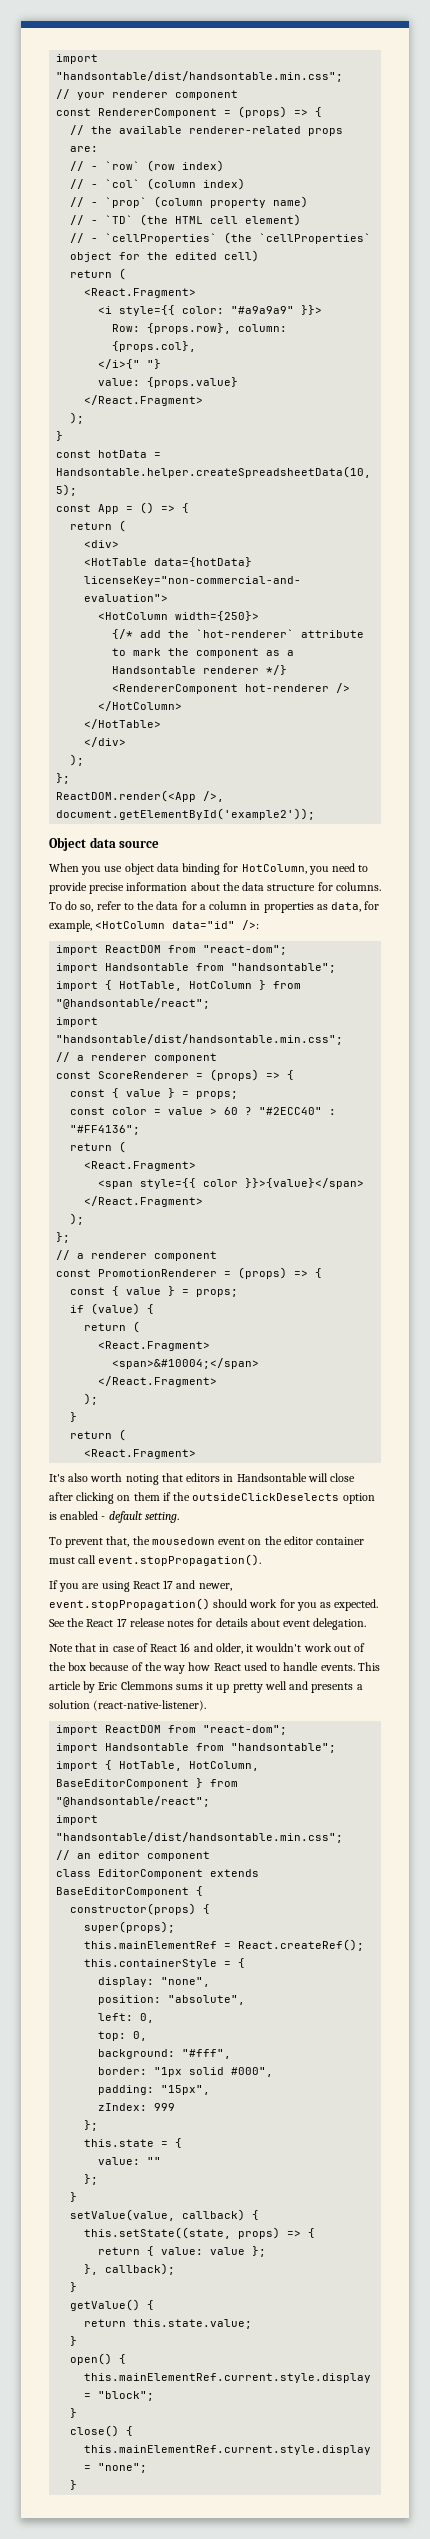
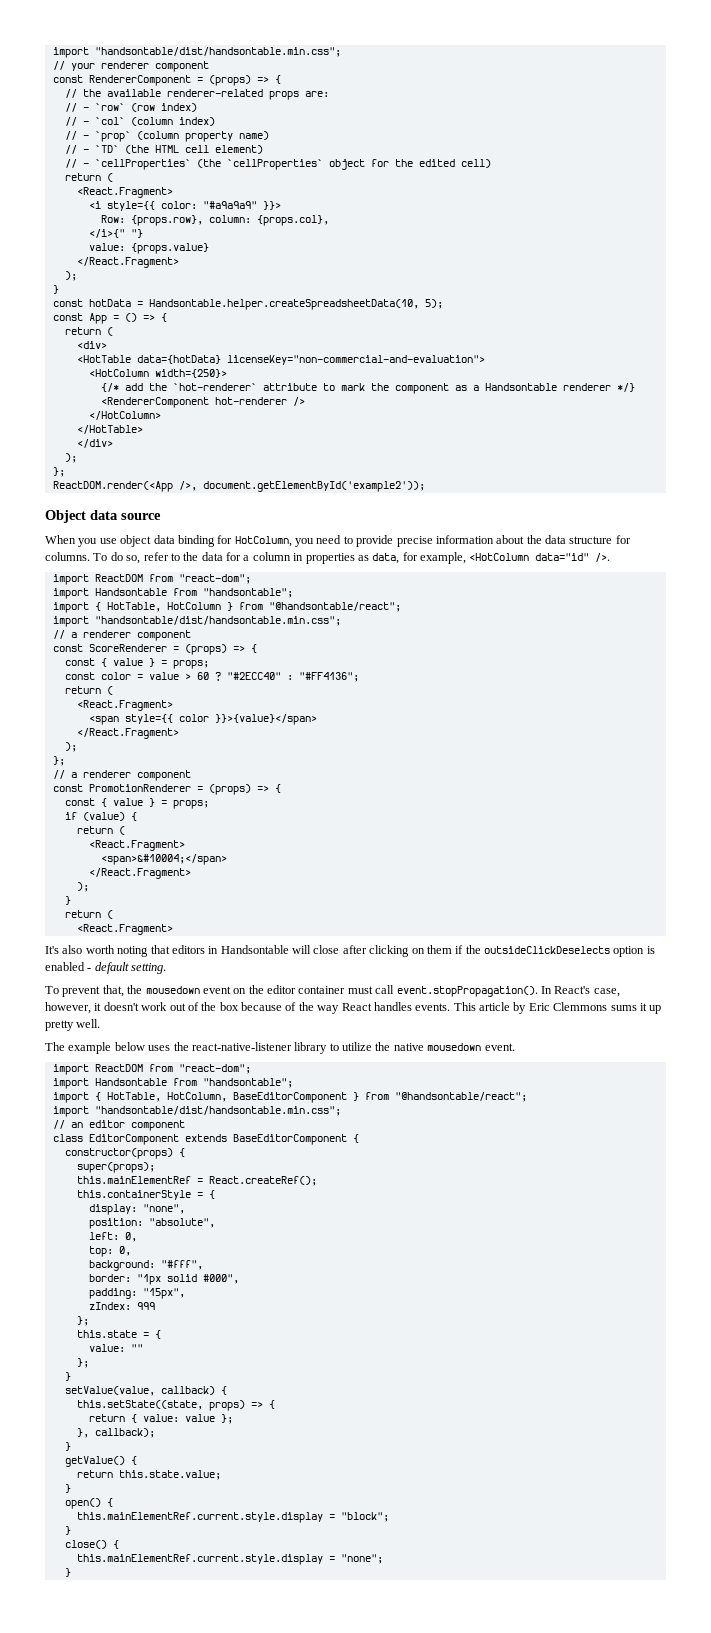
[242,920,260,930] />: -> [595,553,611,562] />.
[49,1580,232,1592] [49,1598,379,1611] [49,1618,367,1630] [49,1643,302,1654] // If you are using React 17 and newer, event.stopPropagation() should work for you as expected. See the React 17 release notes for details about event delegation. // Note that in case of React 16 and older, it wouldn't -> [540,986,620,997] [45,1002,139,1014] In React's case, however, it doesn't
[188,1662,319,1671] how React used to handle -> [341,1002,412,1011] React handles
[264,1681,363,1693] [49,1700,207,1711] well and presents a solution (react-native-listener). -> [76,1019,101,1028] [45,1042,515,1054] well. // The example below uses the react-native-listener library to utilize the native mousedown event.

